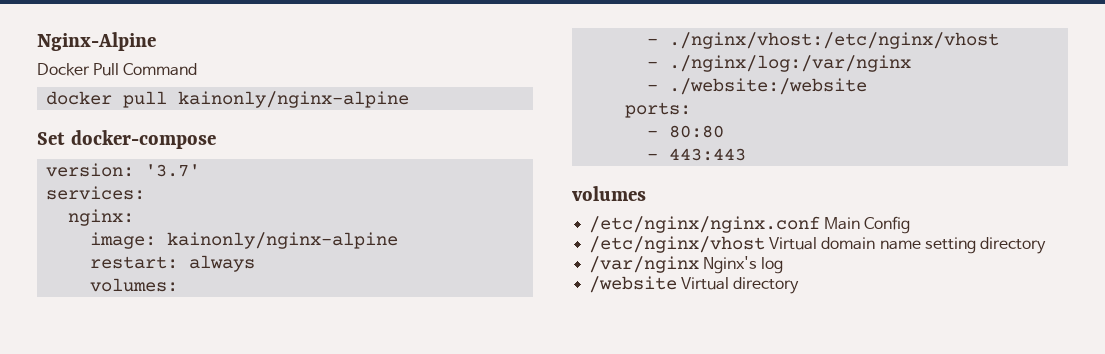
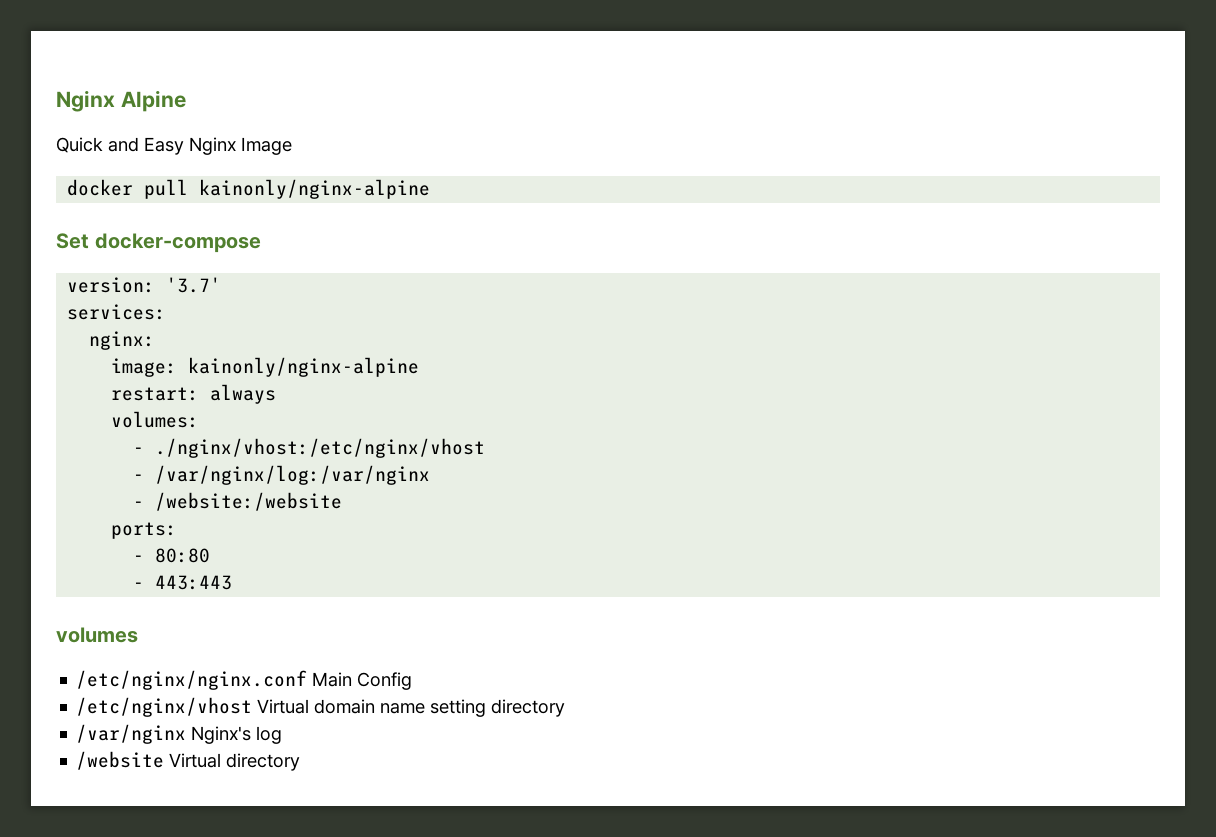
[37,32,156,51] [37,63,198,76] Nginx-Alpine // Docker Pull Command -> [56,90,186,112] [56,137,292,155] Nginx Alpine // Quick and Easy Nginx Image
[669,55,912,72] [647,78,868,95] ./nginx/log:/var/nginx // - ./website:/website -> [155,465,431,485] [133,492,343,511] /var/nginx/log:/var/nginx // - /website:/website

